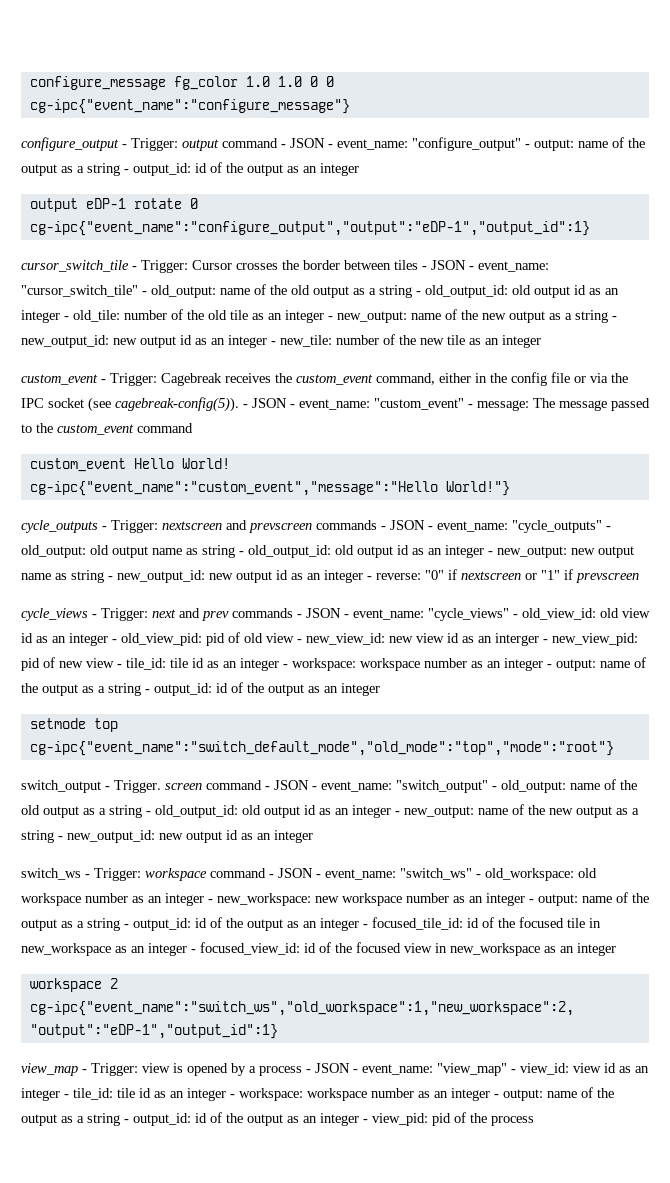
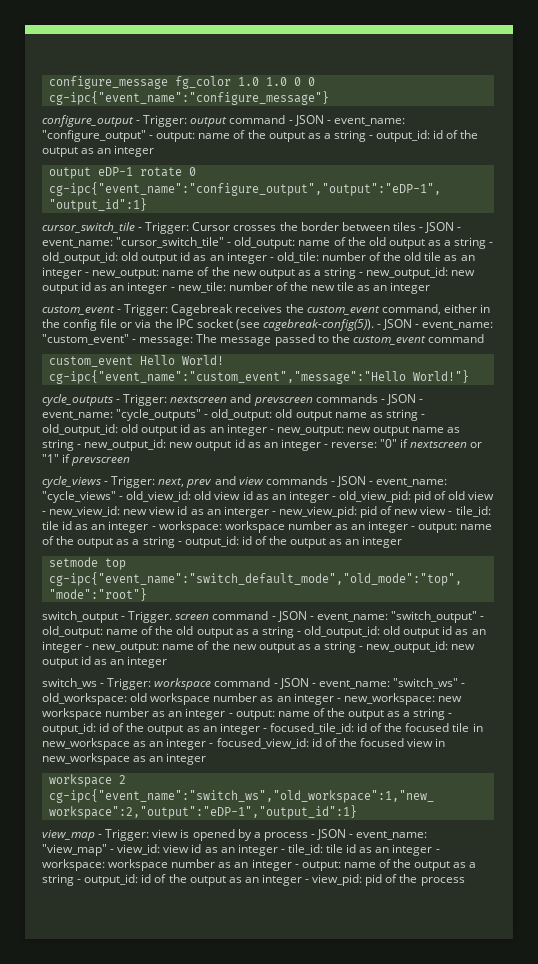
[152,608,229,621] next and prev -> [158,476,264,488] next, prev and view

